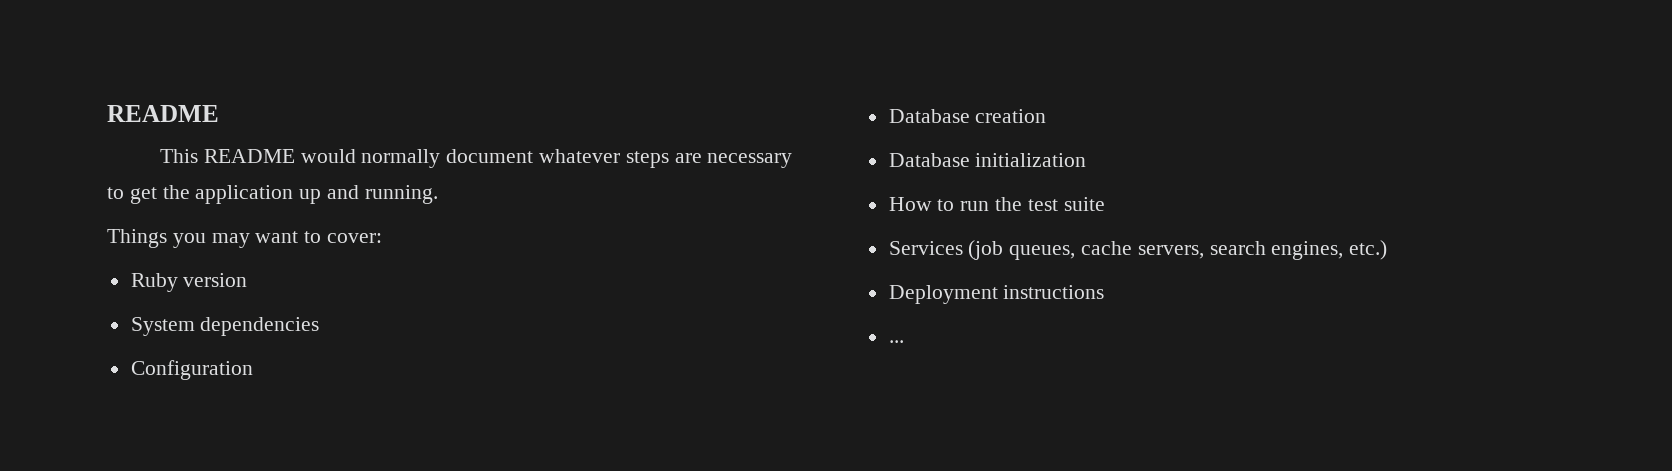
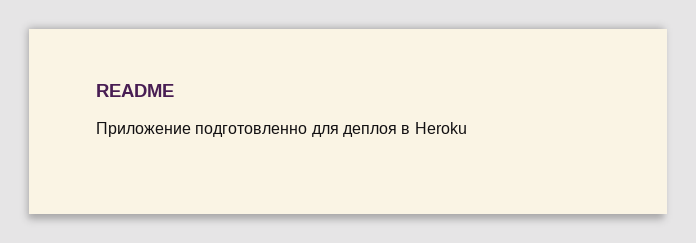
[159,149,793,168] [107,185,438,204] [107,229,383,248] [130,273,248,292] [130,317,320,336] [130,360,253,380] [888,109,1047,123] [888,153,1087,167] [888,197,1105,211] [888,240,1388,260] [888,285,1105,304] [888,340,904,343] This README would normally document whatever steps are necessary to get the application up and running. // Things you may want to cover: // Ruby version // System dependencies // Configuration // Database creation // Database initialization // How to run the test suite // Services (job queues, cache servers, search engines, etc.) // Deployment instructions // ... -> [96,122,467,137] Приложение подготовленно для деплоя в Heroku

